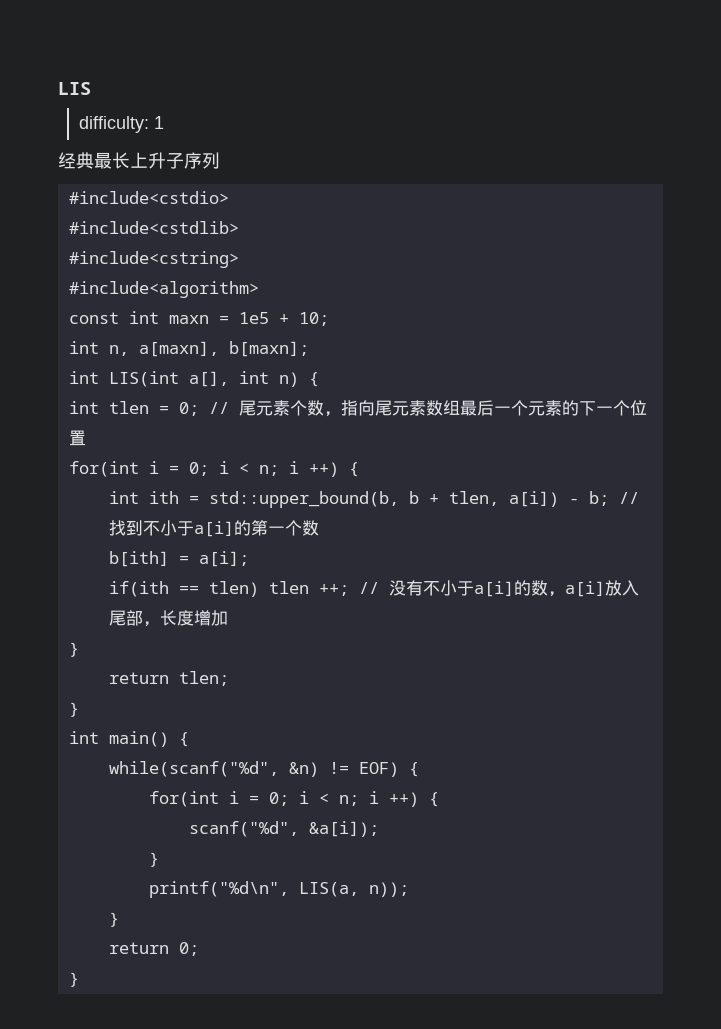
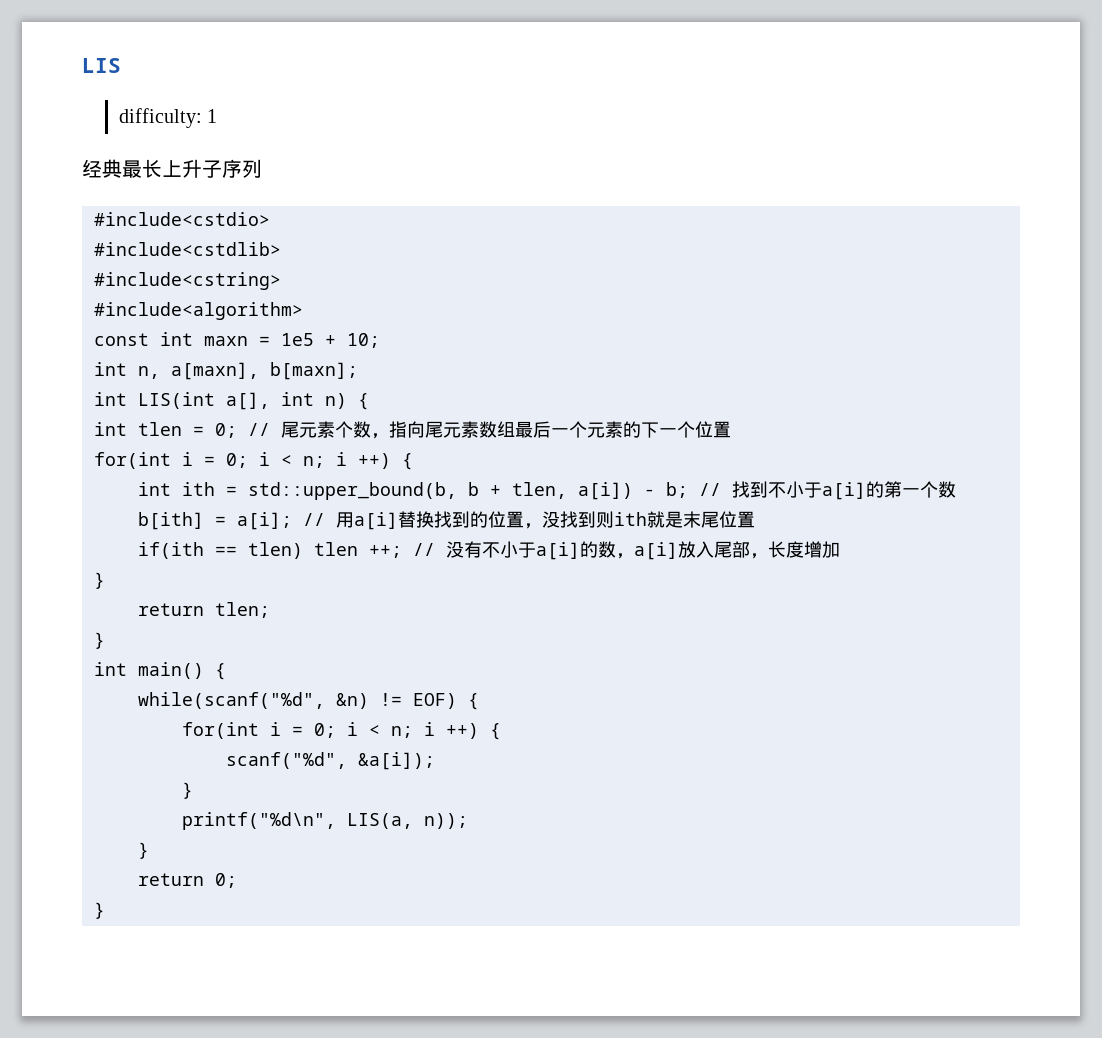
(249, 559) none -> [303,511,755,530] // 用a[i]替换找到的位置，没找到则ith就是末尾位置

